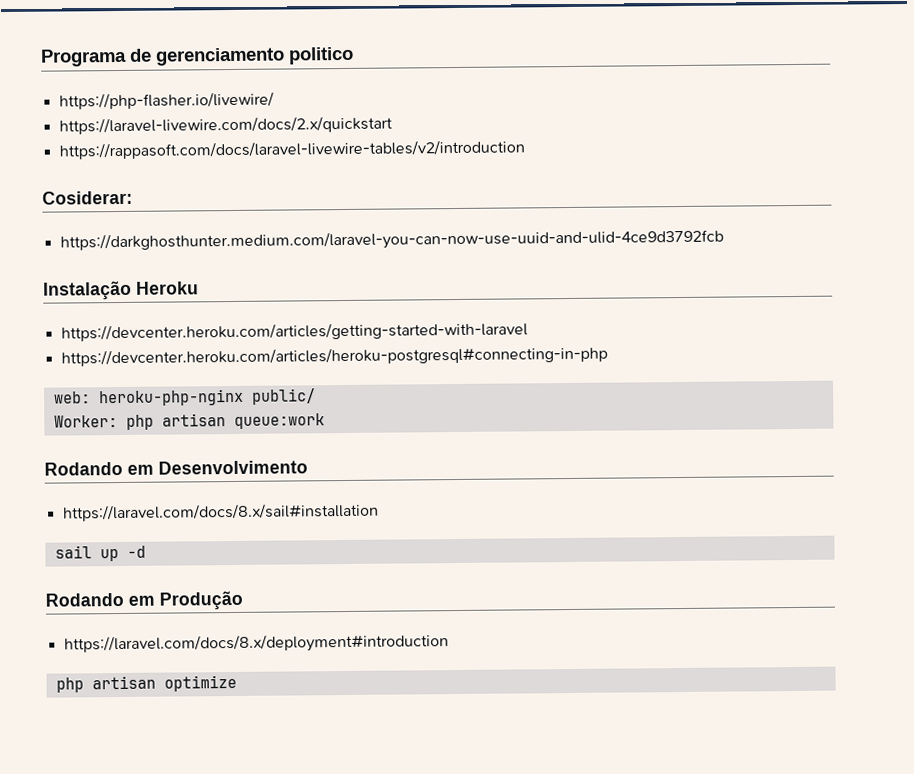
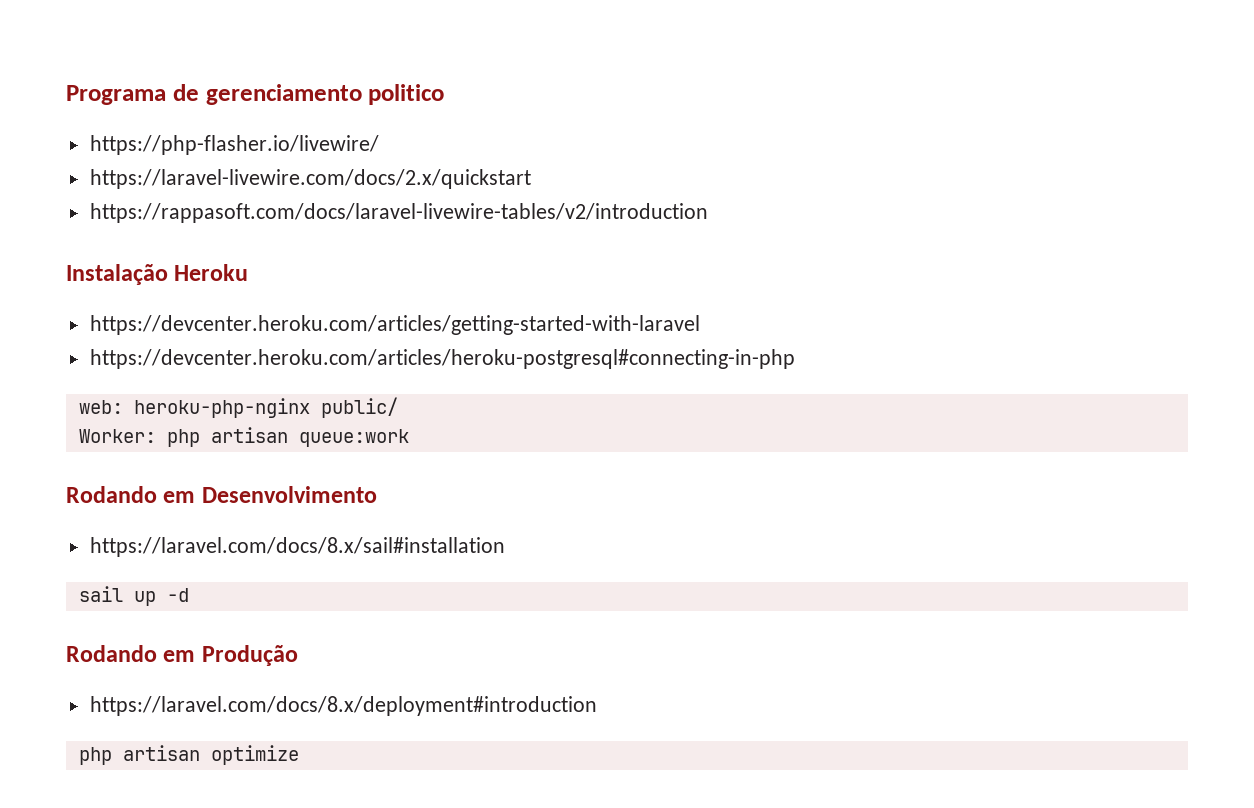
[42,190,133,205] [59,228,724,252] // Cosiderar: // https://darkghosthunter.medium.com/laravel-you-can-now-use-uuid-and-ulid-4ce9d3792fcb -> (708, 213) none

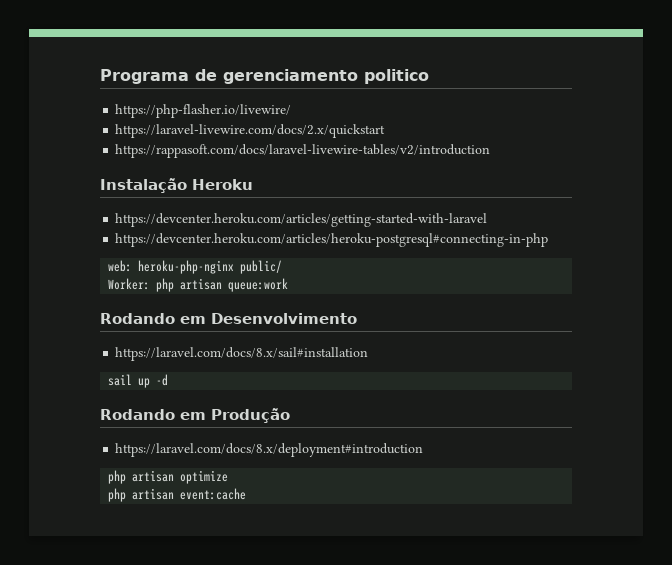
(299, 755) none -> [108,488,247,502] // php artisan event:cache

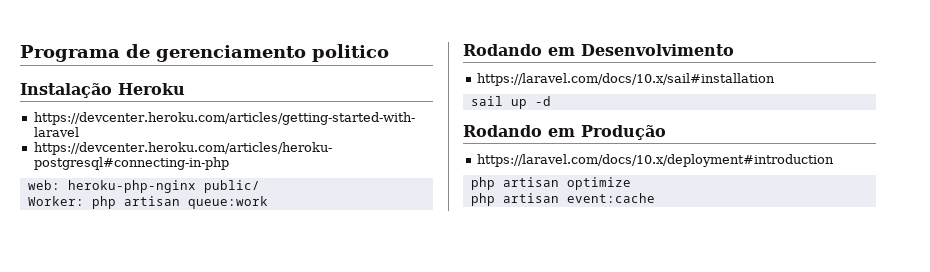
[115,104,292,118] [115,124,386,138] [115,144,491,158] // https://php-flasher.io/livewire/ // https://laravel-livewire.com/docs/2.x/quickstart // https://rappasoft.com/docs/laravel-livewire-tables/v2/introduction -> (389, 53) none
[115,347,369,361] https://laravel.com/docs/8.x/sail#installation -> [476,73,775,86] https://laravel.com/docs/10.x/sail#installation
[115,443,424,457] https://laravel.com/docs/8.x/deployment#introduction -> [476,154,834,167] https://laravel.com/docs/10.x/deployment#introduction

